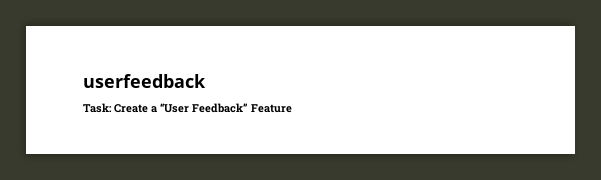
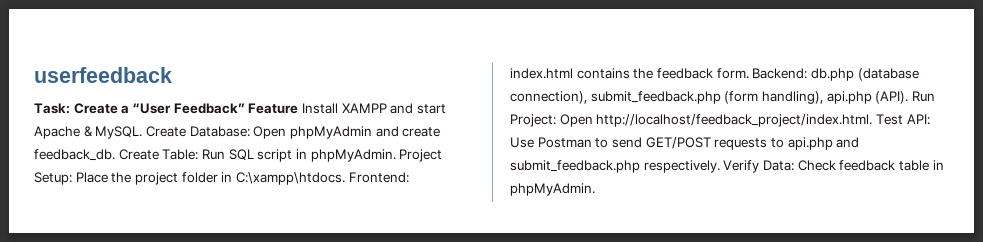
(292, 108) none -> [301,103,446,114] [34,126,441,139] [34,149,443,162] [34,172,409,185] [510,68,919,81] [510,91,935,104] [510,114,930,127] [510,137,860,150] [510,160,944,173] [510,183,595,196] Install XAMPP and start Apache & MySQL. Create Database: Open phpMyAdmin and create feedback_db. Create Table: Run SQL script in phpMyAdmin. Project Setup: Place the project folder in C:\xampp\htdocs. Frontend: index.html contains the feedback form. Backend: db.php (database connection), submit_feedback.php (form handling), api.php (API). Run Project: Open http://localhost/feedback_project/index.html. Test API: Use Postman to send GET/POST requests to api.php and submit_feedback.php respectively. Verify Data: Check feedback table in phpMyAdmin.

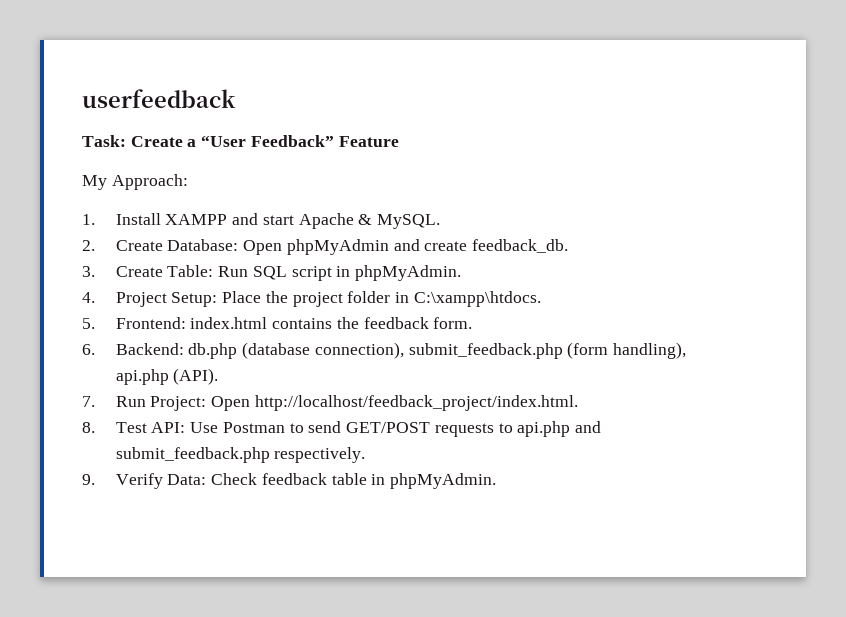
(299, 108) none -> [82,174,188,190] [82,214,95,225] // My Approach: // 1.
(143, 132) none -> [82,240,95,251] // 2.
(115, 155) none -> [82,266,95,277] // 3.
(396, 155) none -> [82,292,95,303] // 4.
(345, 178) none -> [82,318,95,329] // 5.
(749, 73) none -> [82,344,95,355] // 6.
(909, 97) none -> [82,396,95,407] // 7.
(873, 120) none -> [82,422,95,433] // 8.
(720, 166) none -> [82,474,95,485] // 9.

